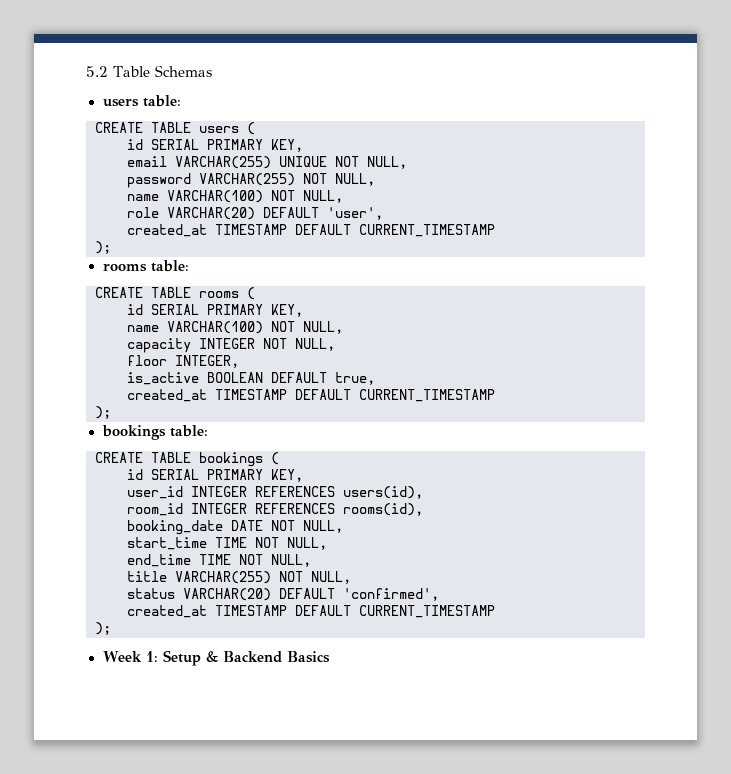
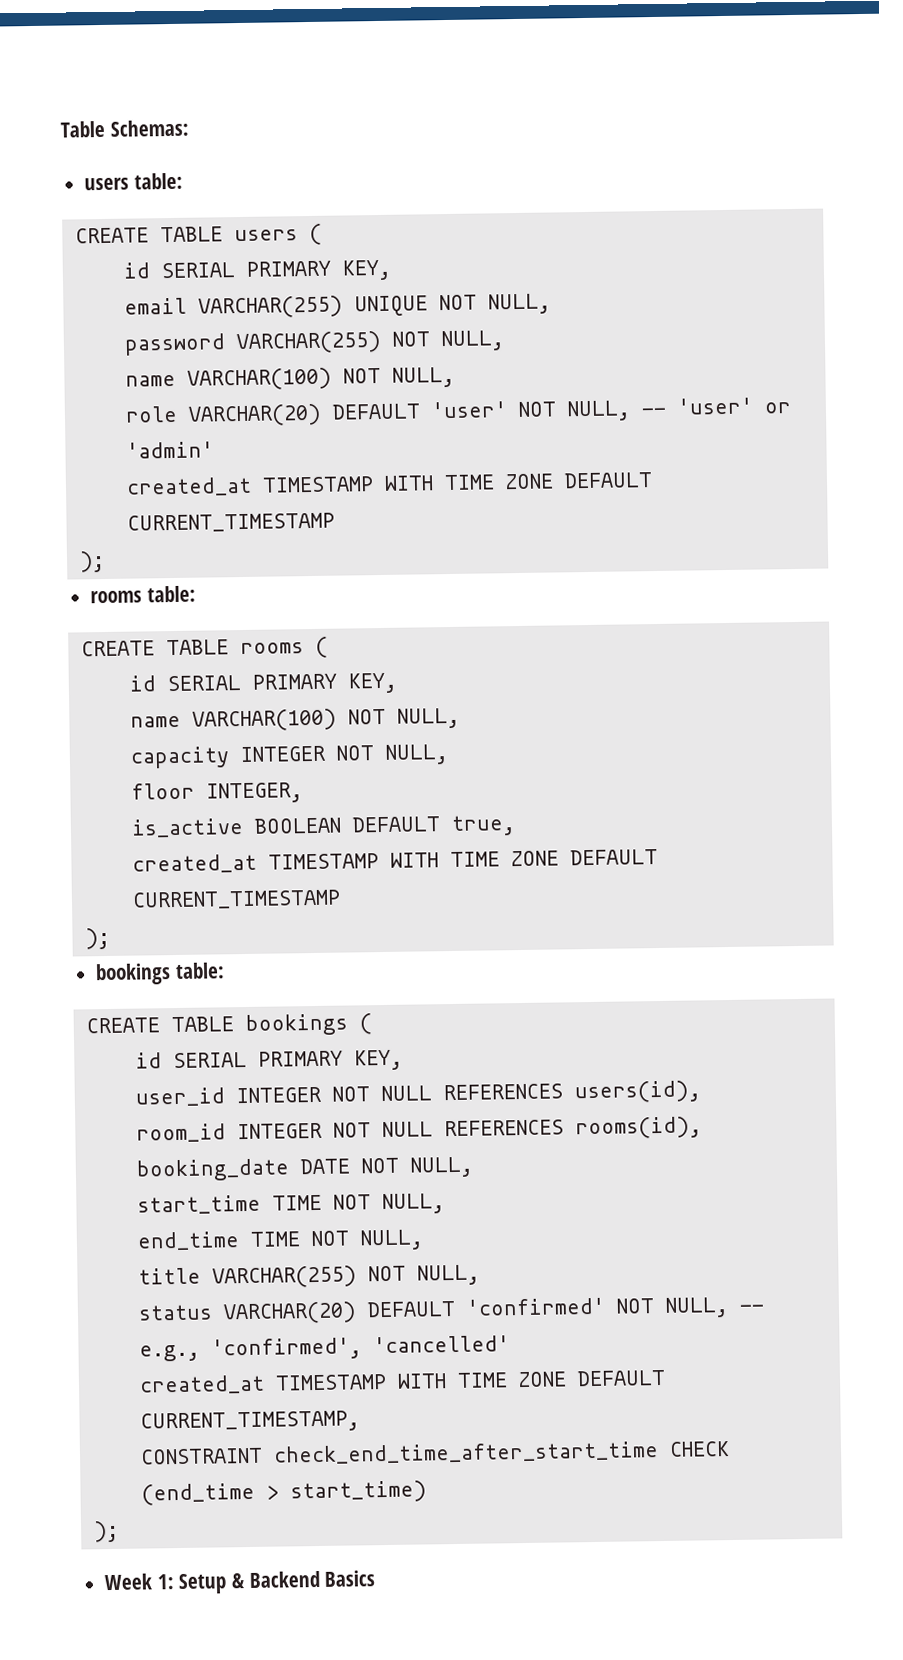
[86,65,212,77] 5.2 Table Schemas -> [60,119,189,138] Table Schemas:
[327,207,383,220] [127,224,287,237] 'user', // created_at TIMESTAMP -> [430,397,791,422] [125,441,214,459] [125,473,554,497] 'user' NOT NULL, -- 'user' or 'admin' // created_at TIMESTAMP WITH TIME ZONE
(287, 394) none -> [389,850,559,868] WITH TIME ZONE
(247, 491) none -> [331,1085,432,1102] NOT NULL
(247, 508) none -> [332,1121,433,1138] NOT NULL
(335, 593) none -> [465,1297,765,1318] [138,1344,200,1362] 'confirmed' NOT NULL, -- e.g.,
[127,605,495,618] // created_at TIMESTAMP DEFAULT CURRENT_TIMESTAMP -> [372,1335,510,1354] [138,1369,666,1395] [139,1410,360,1434] [139,1441,730,1465] [140,1480,427,1506] 'cancelled' // created_at TIMESTAMP WITH TIME ZONE DEFAULT CURRENT_TIMESTAMP, // CONSTRAINT check_end_time_after_start_time CHECK (end_time > start_time)

